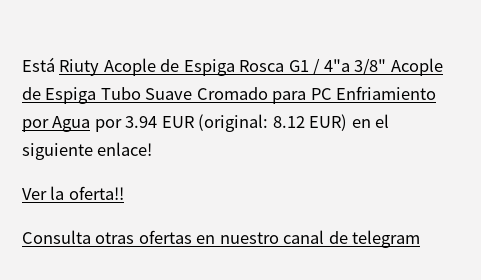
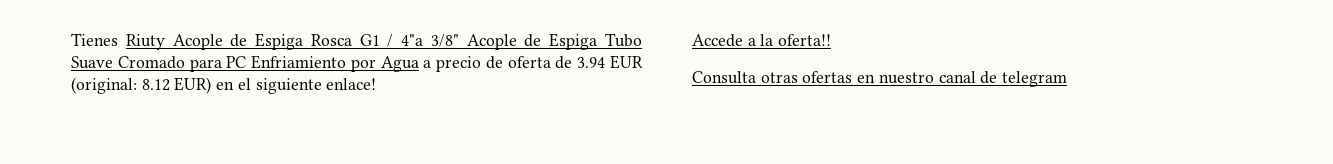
[22,57,55,72] Está -> [71,33,118,46] Tienes
[94,119,122,132] por -> [423,56,573,72] a precio de oferta de
[22,188,47,200] Ver -> [692,34,756,47] Accede a

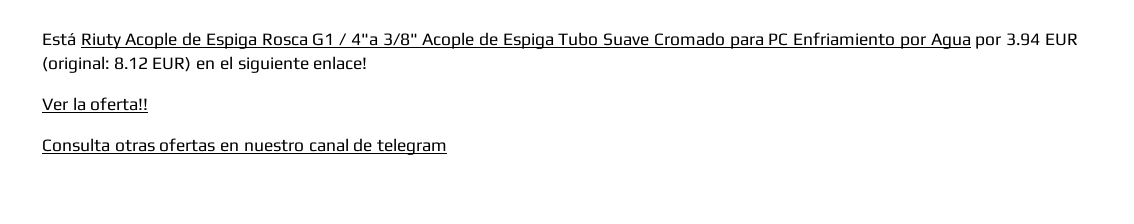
[71,33,118,46] Tienes -> [42,33,76,46] Está
[423,56,573,72] a precio de oferta de -> [975,36,1002,49] por
[692,34,756,47] Accede a -> [42,98,68,111] Ver

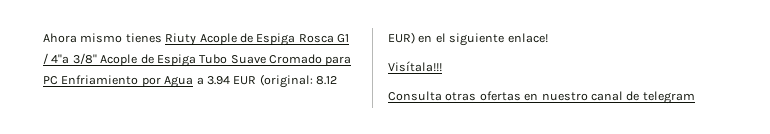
[42,33,76,46] Está -> [43,33,162,43] Ahora mismo tienes
[975,36,1002,49] por -> [196,77,204,85] a
[42,97,149,111] Ver la oferta!! -> [388,61,442,72] Visítala!!!

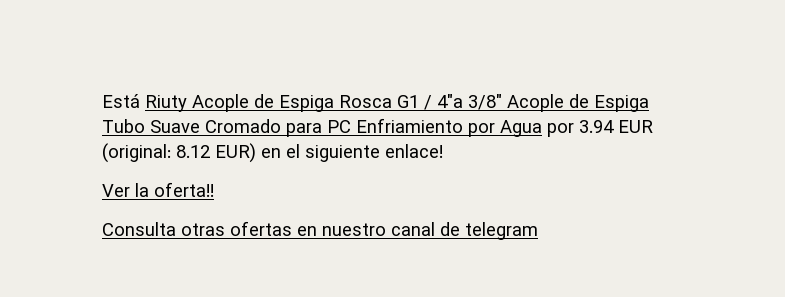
[43,33,162,43] Ahora mismo tienes -> [102,94,140,108] Está
[196,77,204,85] a -> [547,123,574,137] por
[388,61,442,72] Visítala!!! -> [102,182,214,197] Ver la oferta!!

